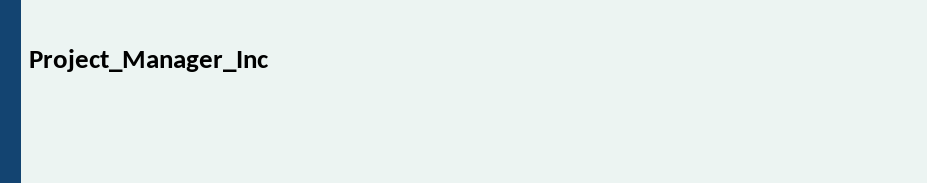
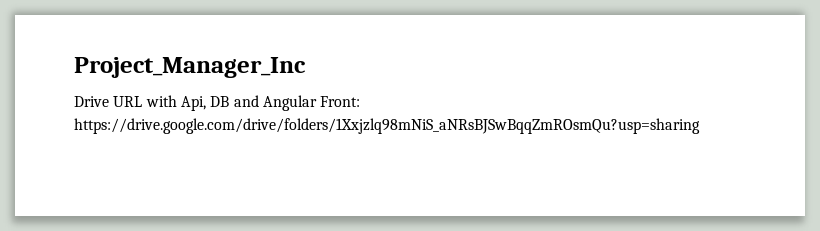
(269, 60) none -> [74,95,361,111] [74,118,700,134] // Drive URL with Api, DB and Angular Front: https://drive.google.com/drive/folders/1Xxjzlq98mNiS_aNRsBJSwBqqZmROsmQu?usp=sharing

